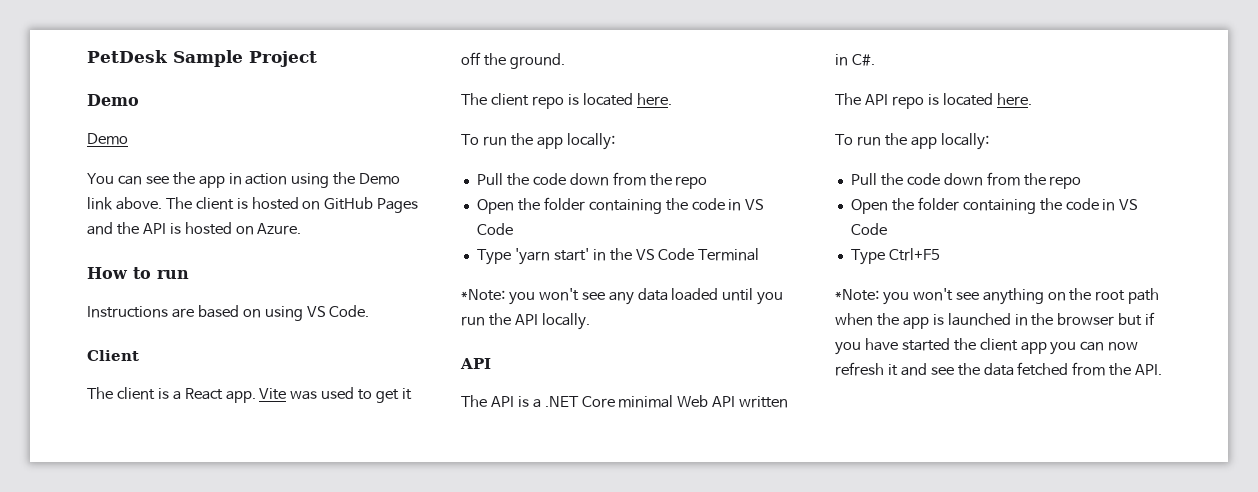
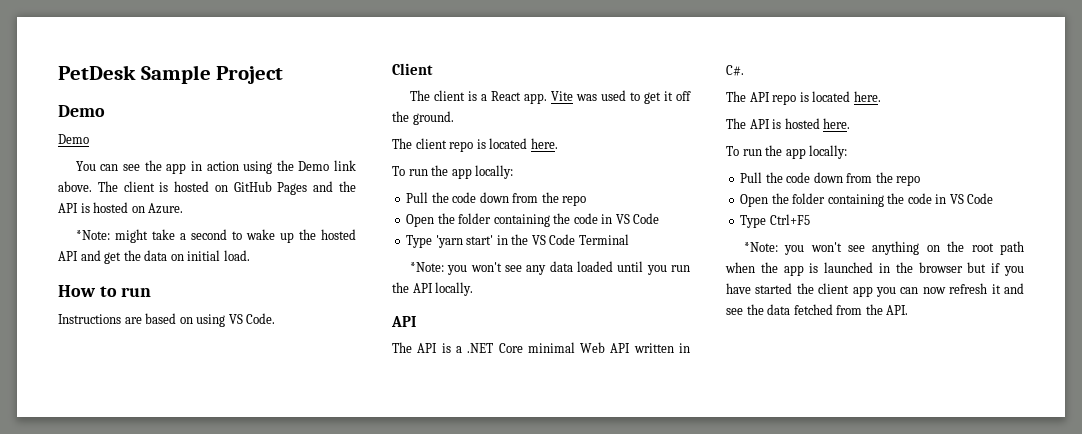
(302, 229) none -> [75,229,356,243] [58,250,250,264] // *Note: might take a second to wake up the hosted API and get the data on initial load.
(1032, 99) none -> [726,118,851,129] // The API is hosted here.

